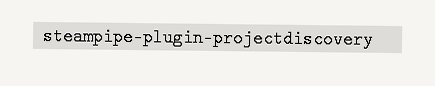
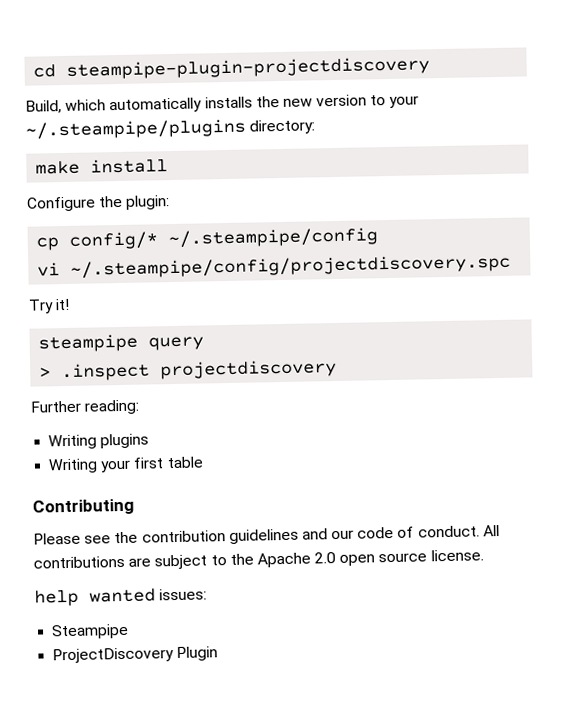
(41, 37) none -> [33,64,57,78] cd
(374, 37) none -> [25,94,420,114] [25,118,316,140] [35,158,169,175] [27,195,171,212] [36,227,379,251] [37,253,512,279] [28,298,71,314] [38,333,205,353] [39,358,338,382] [30,399,141,415] [48,433,150,450] [48,456,204,474] [32,498,134,516] [33,525,500,545] [33,549,484,570] [34,588,208,607] [51,623,130,640] [52,646,219,664] // Build, which automatically installs the new version to your ~/.steampipe/plugins directory: // make install // Configure the plugin: // cp config/* ~/.steampipe/config // vi ~/.steampipe/config/projectdiscovery.spc // Try it! // steampipe query // > .inspect projectdiscovery // Further reading: // Writing plugins // Writing your first table // Contributing // Please see the contribution guidelines and our code of conduct. All contributions are subject to the Apache 2.0 open source license. // help wanted issues: // Steampipe // ProjectDiscovery Plugin

